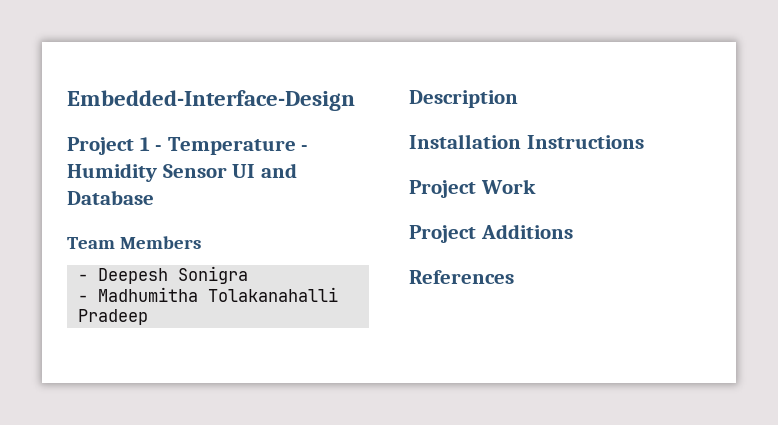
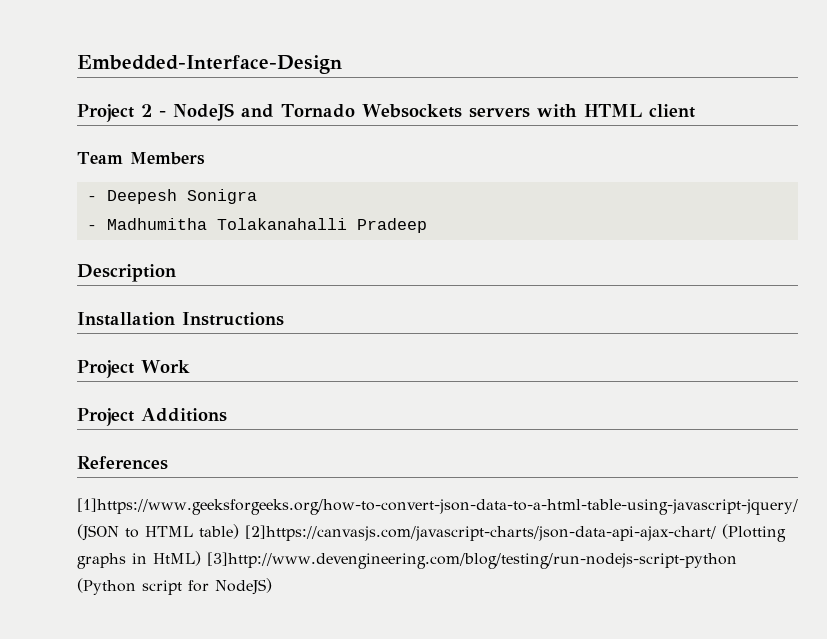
[139,137,309,155] [67,163,297,182] [67,190,154,205] 1 - Temperature - Humidity Sensor UI and Database -> [141,103,695,121] 2 - NodeJS and Tornado Websockets servers with HTML client
(514, 277) none -> [77,498,798,515] [77,524,787,542] [77,551,737,569] [77,578,272,595] // [1]https://www.geeksforgeeks.org/how-to-convert-json-data-to-a-html-table-using-javascript-jquery/ (JSON to HTML table) [2]https://canvasjs.com/javascript-charts/json-data-api-ajax-chart/ (Plotting graphs in HtML) [3]http://www.devengineering.com/blog/testing/run-nodejs-script-python (Python script for NodeJS)

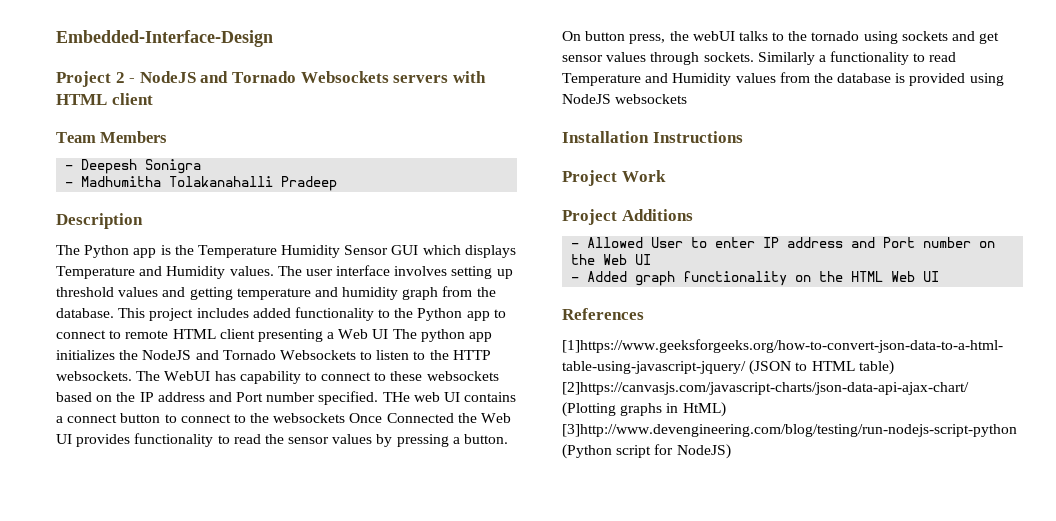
(176, 273) none -> [56,245,516,258] [56,265,513,279] [56,286,496,300] [56,307,506,321] [56,329,493,342] [56,350,491,360] [56,371,499,384] [56,391,517,405] [56,413,512,423] [56,433,509,447] [562,31,1000,44] [562,51,957,65] [562,72,1004,86] [562,94,688,104] // The Python app is the Temperature Humidity Sensor GUI which displays Temperature and Humidity values. The user interface involves setting up threshold values and getting temperature and humidity graph from the database. This project includes added functionality to the Python app to connect to remote HTML client presenting a Web UI The python app initializes the NodeJS and Tornado Websockets to listen to the HTTP websockets. The WebUI has capability to connect to these websockets based on the IP address and Port number specified. THe web UI contains a connect button to connect to the websockets Once Connected the Web UI provides functionality to read the sensor values by pressing a button. On button press, the webUI talks to the tornado using sockets and get sensor values through sockets. Similarly a functionality to read Temperature and Humidity values from the database is provided using NodeJS websockets
(227, 415) none -> [571,237,996,248] [571,254,652,265] [571,271,940,286] // - Allowed User to enter IP address and Port number on the Web UI // - Added graph functionality on the HTML Web UI

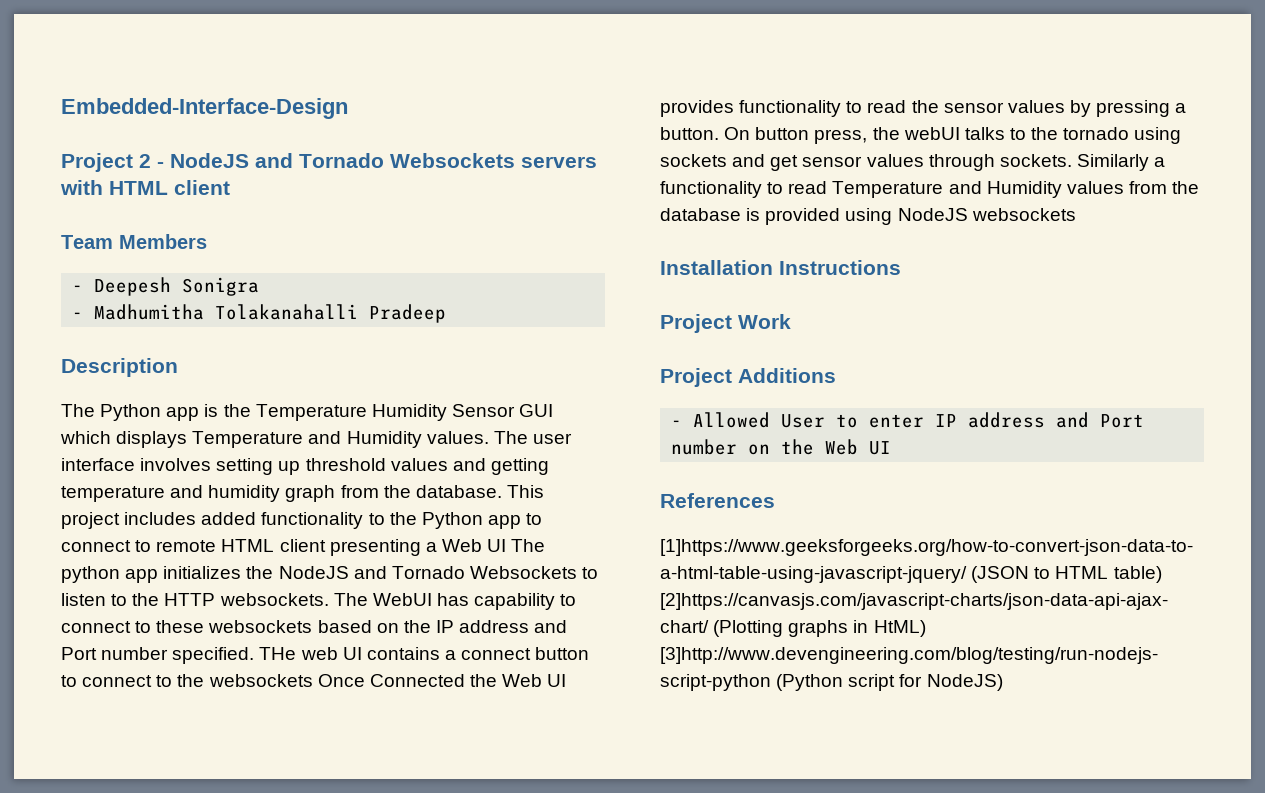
[571,271,940,286] // - Added graph functionality on the HTML Web UI -> (892, 448) none

